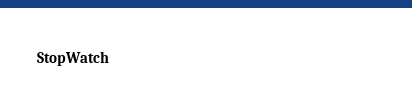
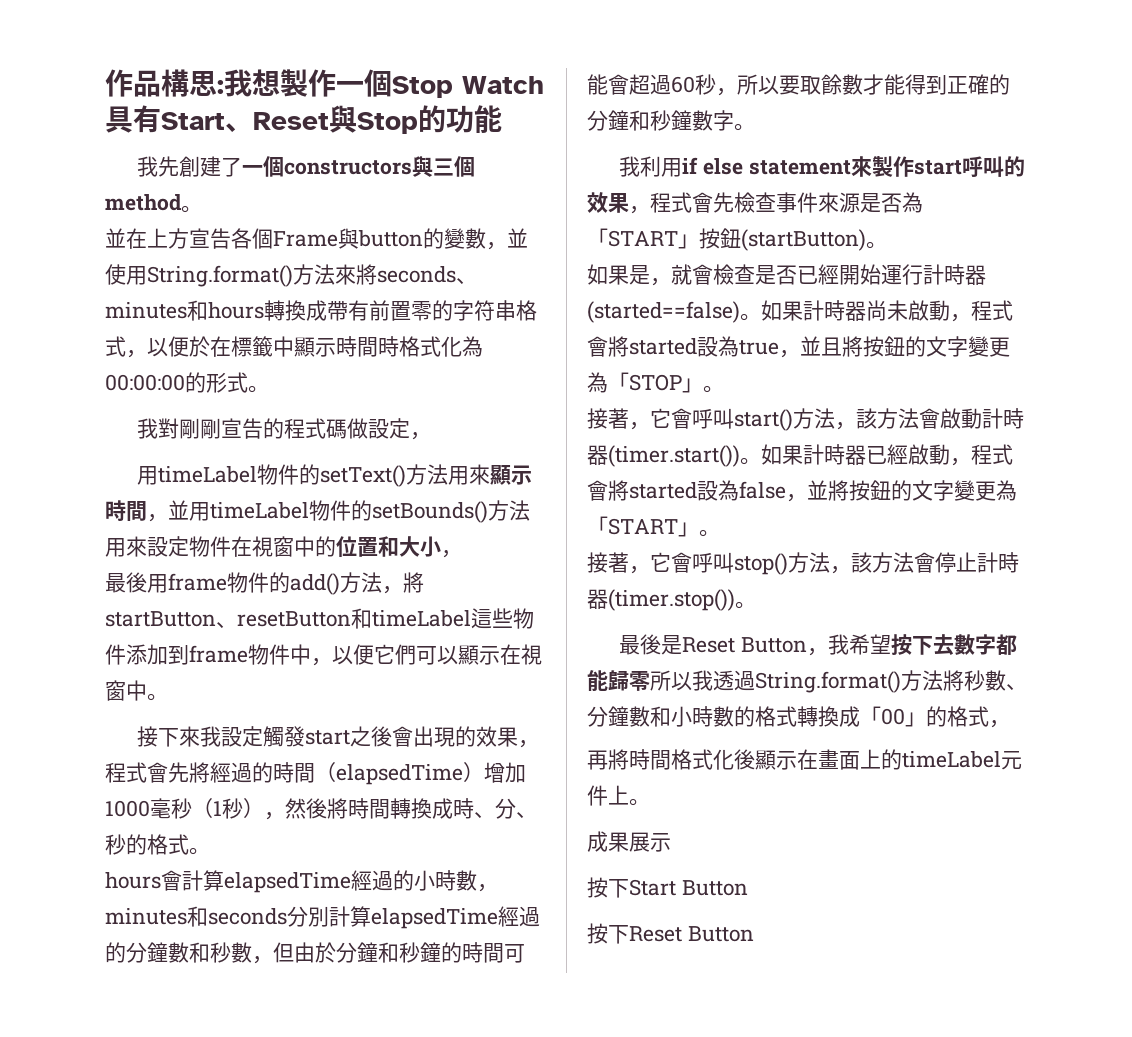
[37,51,109,66] StopWatch -> [105,69,544,98] [105,105,502,134] [137,156,476,177] [105,194,202,213] [105,228,528,250] [105,264,477,287] [105,300,537,321] [105,336,483,358] [105,372,269,393] [137,418,432,440] [137,464,533,487] [105,500,530,523] [105,536,462,558] [105,572,424,595] [105,608,534,629] [105,644,542,666] [105,680,168,701] [137,726,540,748] [105,762,526,785] [105,798,537,820] [105,834,210,855] [105,870,498,893] [105,906,540,929] [105,942,525,964] [587,74,1010,96] [587,110,755,131] [619,156,1025,177] [587,192,923,214] [587,228,887,251] [587,264,986,286] [587,300,1013,323] [587,336,1010,358] [587,372,724,393] [587,408,1024,431] [587,444,1013,467] [587,480,1017,502] [587,516,720,537] [587,552,1019,575] [587,589,756,611] [619,634,1017,656] [587,670,1027,693] [587,706,1010,728] [587,749,1022,770] [587,785,650,806] [587,831,671,852] [587,877,748,898] [587,923,754,944] 作品構思:我想製作一個Stop Watch具有Start、Reset與Stop的功能 // 我先創建了一個constructors與三個method。 // 並在上方宣告各個Frame與button的變數，並使用String.format()方法來將seconds、minutes和hours轉換成帶有前置零的字符串格式，以便於在標籤中顯示時間時格式化為00:00:00的形式。 // 我對剛剛宣告的程式碼做設定， // 用timeLabel物件的setText()方法用來顯示時間，並用timeLabel物件的setBounds()方法用來設定物件在視窗中的位置和大小， // 最後用frame物件的add()方法，將startButton、resetButton和timeLabel這些物件添加到frame物件中，以便它們可以顯示在視窗中。 // 接下來我設定觸發start之後會出現的效果，程式會先將經過的時間（elapsedTime）增加1000毫秒（1秒），然後將時間轉換成時、分、秒的格式。 // hours會計算elapsedTime經過的小時數，minutes和seconds分別計算elapsedTime經過的分鐘數和秒數，但由於分鐘和秒鐘的時間可能會超過60秒，所以要取餘數才能得到正確的分鐘和秒鐘數字。 // 我利用if else statement來製作start呼叫的效果，程式會先檢查事件來源是否為「START」按鈕(startButton)。 // 如果是，就會檢查是否已經開始運行計時器(started==false)。如果計時器尚未啟動，程式會將started設為true，並且將按鈕的文字變更為「STOP」。 // 接著，它會呼叫start()方法，該方法會啟動計時器(timer.start())。如果計時器已經啟動，程式會將started設為false，並將按鈕的文字變更為「START」。 // 接著，它會呼叫stop()方法，該方法會停止計時器(timer.stop())。 // 最後是Reset Button，我希望按下去數字都能歸零所以我透過String.format()方法將秒數、分鐘數和小時數的格式轉換成「00」的格式， // 再將時間格式化後顯示在畫面上的timeLabel元件上。 // 成果展示 // 按下Start Button // 按下Reset Button

